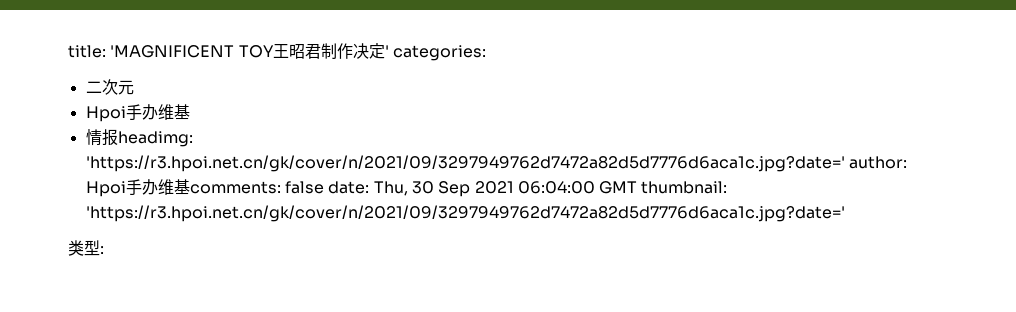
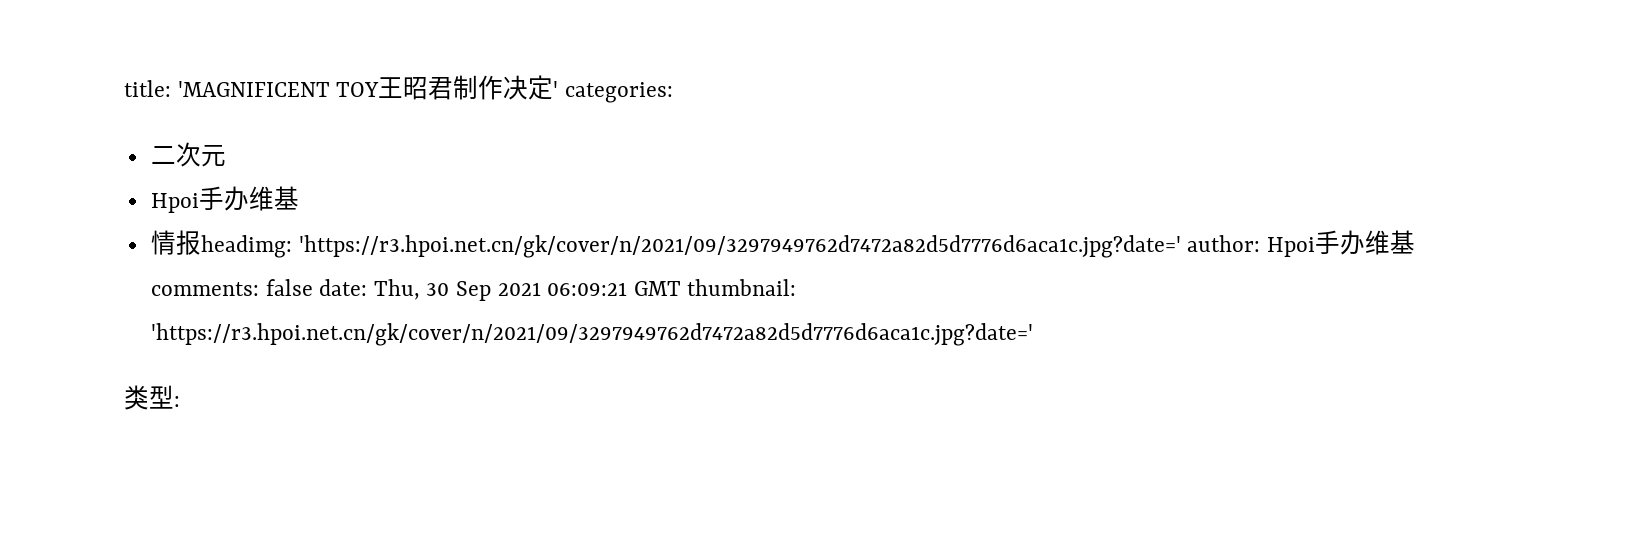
[517,181,595,194] 06:04:00 -> [547,282,628,296] 06:09:21

